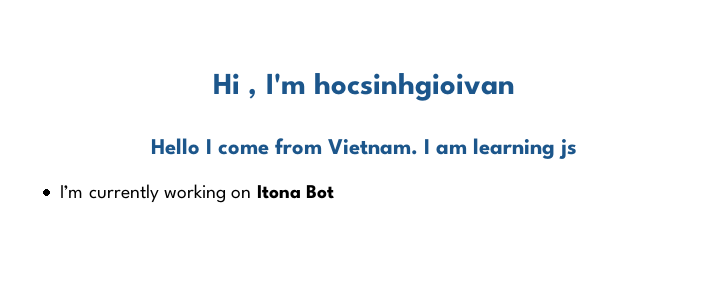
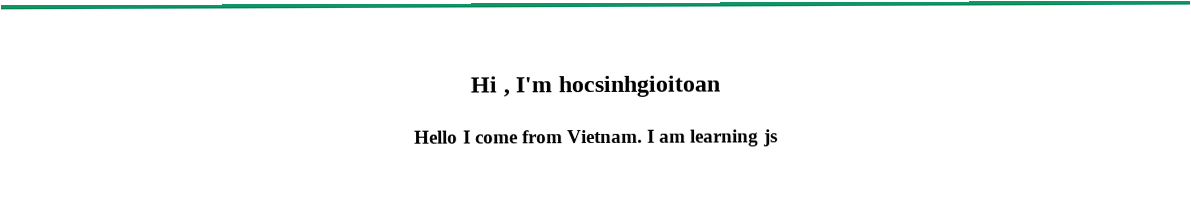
[313,73,515,101] hocsinhgioivan -> [557,75,720,98] hocsinhgioitoan
[60,184,334,203] // I’m currently working on Itona Bot -> (778, 138) none

